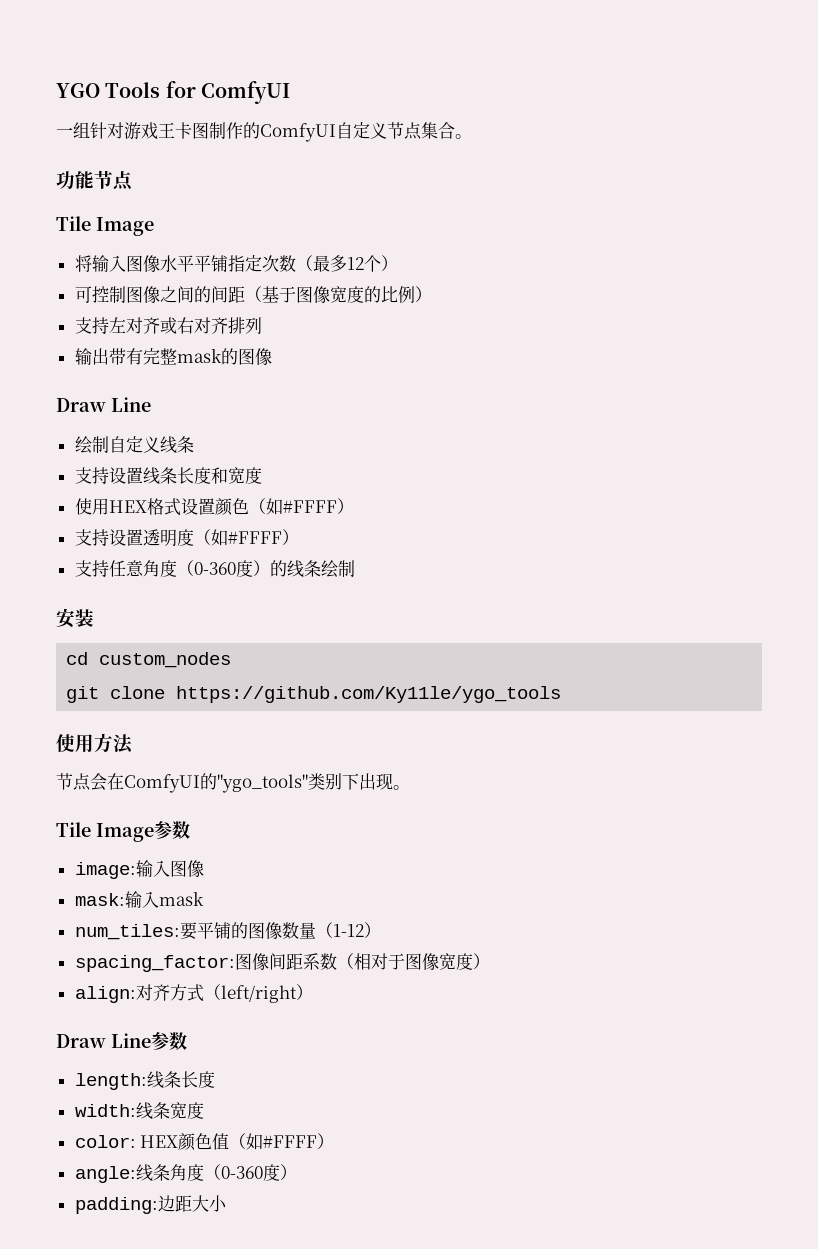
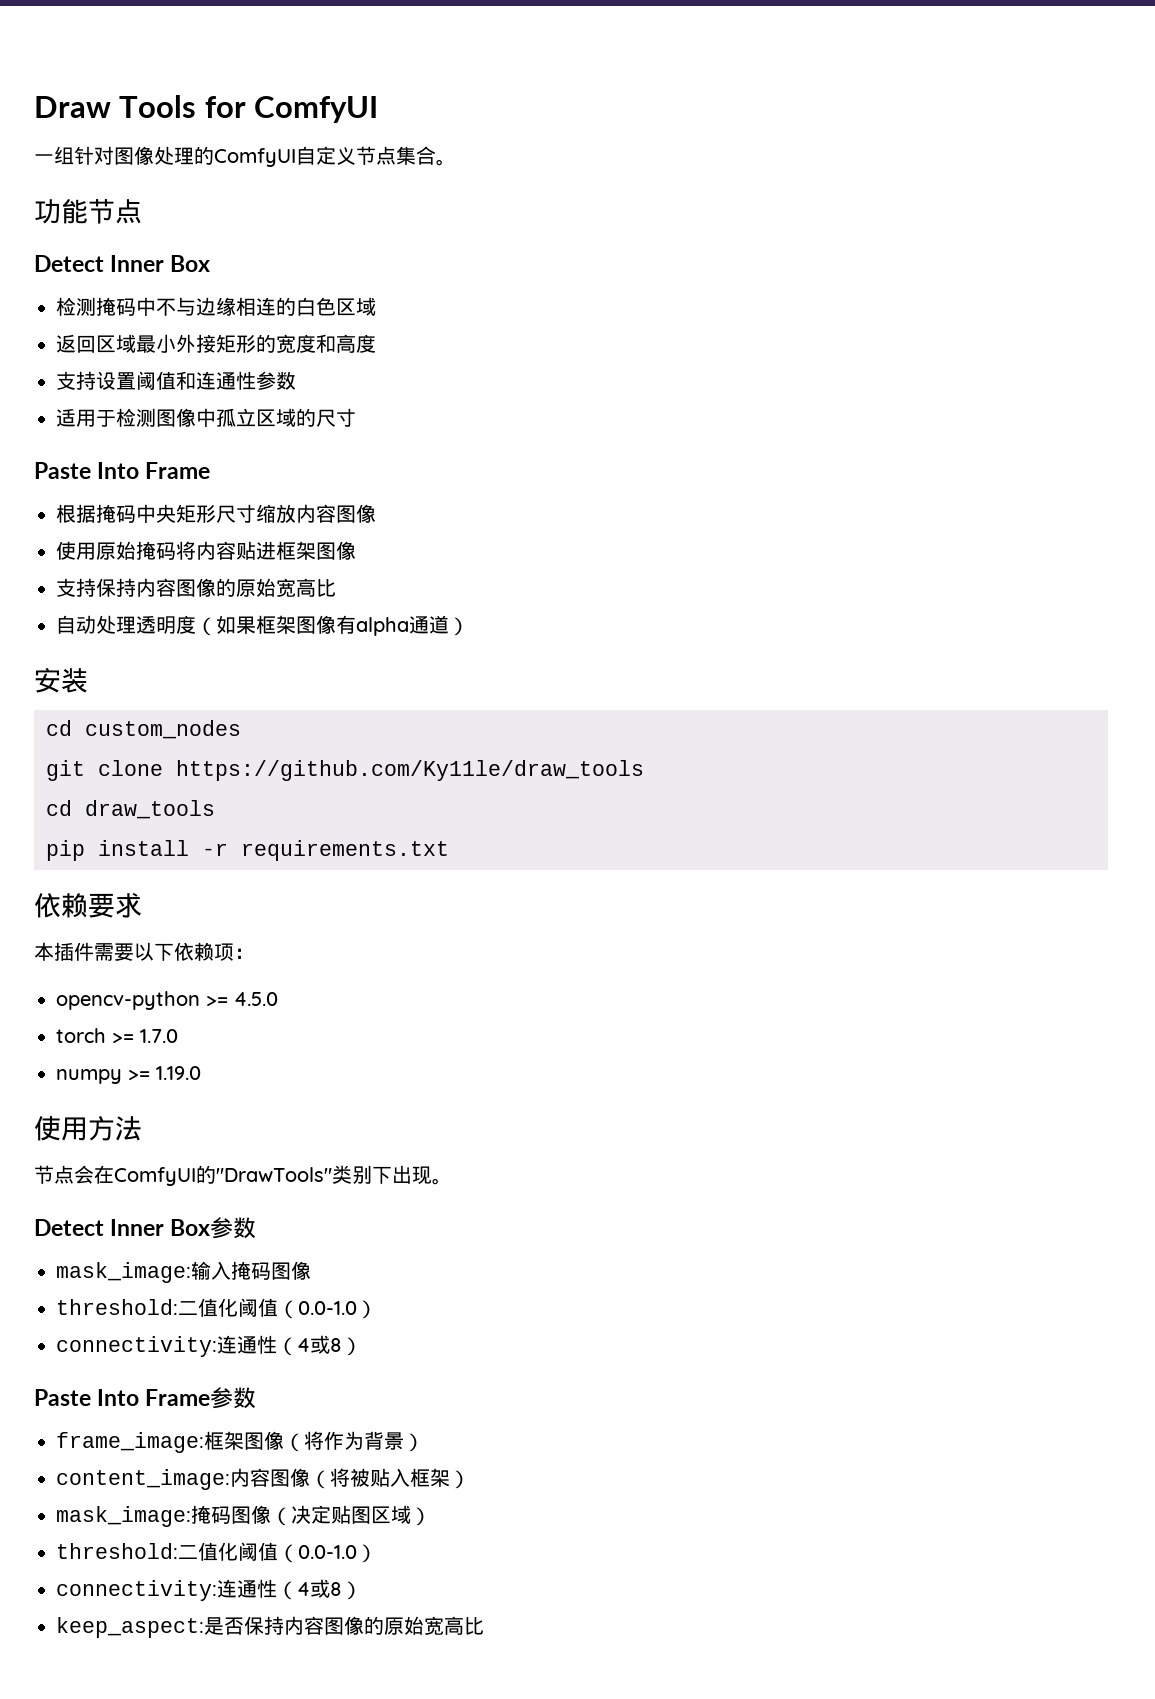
[56,83,100,98] YGO -> [34,96,111,118] Draw
[124,122,243,140] 游戏王卡图制作 -> [114,146,194,165] 图像处理
[56,216,154,236] [74,255,398,273] [74,286,432,304] [74,317,262,334] [74,348,272,366] [56,397,151,412] [74,436,194,454] [74,467,262,485] [74,498,354,516] [74,529,299,547] [74,560,355,578] Tile Image // 将输入图像水平平铺指定次数（最多12个） // 可控制图像之间的间距（基于图像宽度的比例） // 支持左对齐或右对齐排列 // 输出带有完整mask的图像 // Draw Line // 绘制自定义线条 // 支持设置线条长度和宽度 // 使用HEX格式设置颜色（如#FFFF） // 支持设置透明度（如#FFFF） // 支持任意角度（0-360度）的线条绘制 -> [34,255,211,272] [56,297,376,316] [56,334,376,353] [56,371,296,390] [56,408,356,427] [34,462,211,479] [56,504,376,523] [56,541,356,560] [56,578,336,597] [56,615,469,636] Detect Inner Box // 检测掩码中不与边缘相连的白色区域 // 返回区域最小外接矩形的宽度和高度 // 支持设置阈值和连通性参数 // 适用于检测图像中孤立区域的尺寸 // Paste Into Frame // 根据掩码中央矩形尺寸缩放内容图像 // 使用原始掩码将内容贴进框架图像 // 支持保持内容图像的原始宽高比 // 自动处理透明度（如果框架图像有alpha通道）
[176,686,562,703] https://github.com/Ky11le/ygo_tools -> [176,760,644,781] [46,800,215,819] [46,840,449,861] [34,892,142,918] [34,942,254,961] [56,991,278,1010] [56,1028,178,1043] [56,1066,201,1084] https://github.com/Ky11le/draw_tools // cd draw_tools // pip install -r requirements.txt // 依赖要求 // 本插件需要以下依赖项： // opencv-python >= 4.5.0 // torch >= 1.7.0 // numpy >= 1.19.0
[217,774,308,793] "ygo_tools" -> [216,1167,332,1182] "DrawTools"
[56,821,190,842] [74,860,204,879] [74,891,204,908] [74,922,381,940] [74,953,490,972] [74,984,313,1003] [56,1032,187,1050] [74,1071,215,1090] [74,1102,204,1120] [74,1133,335,1151] [74,1164,297,1183] [74,1195,227,1214] Tile Image参数 // image:输入图像 // mask:输入mask // num_tiles:要平铺的图像数量（1-12） // spacing_factor:图像间距系数（相对于图像宽度） // align:对齐方式（left/right） // Draw Line参数 // length:线条长度 // width:线条宽度 // color: HEX颜色值（如#FFFF） // angle:线条角度（0-360度） // padding:边距大小 -> [34,1217,257,1239] [56,1261,311,1283] [56,1298,377,1319] [56,1335,362,1357] [34,1387,257,1409] [56,1431,424,1453] [56,1468,470,1490] [56,1505,431,1527] [56,1542,377,1563] [56,1579,362,1601] [56,1616,484,1638] Detect Inner Box参数 // mask_image:输入掩码图像 // threshold:二值化阈值（0.0-1.0） // connectivity:连通性（4或8） // Paste Into Frame参数 // frame_image:框架图像（将作为背景） // content_image:内容图像（将被贴入框架） // mask_image:掩码图像（决定贴图区域） // threshold:二值化阈值（0.0-1.0） // connectivity:连通性（4或8） // keep_aspect:是否保持内容图像的原始宽高比

